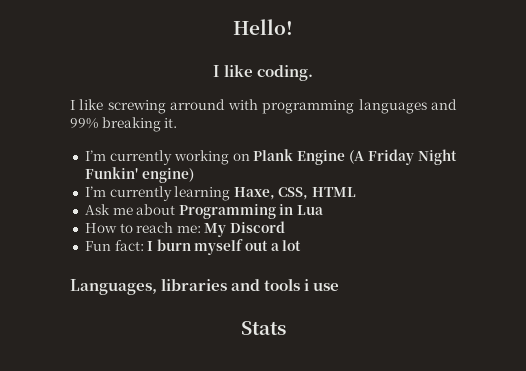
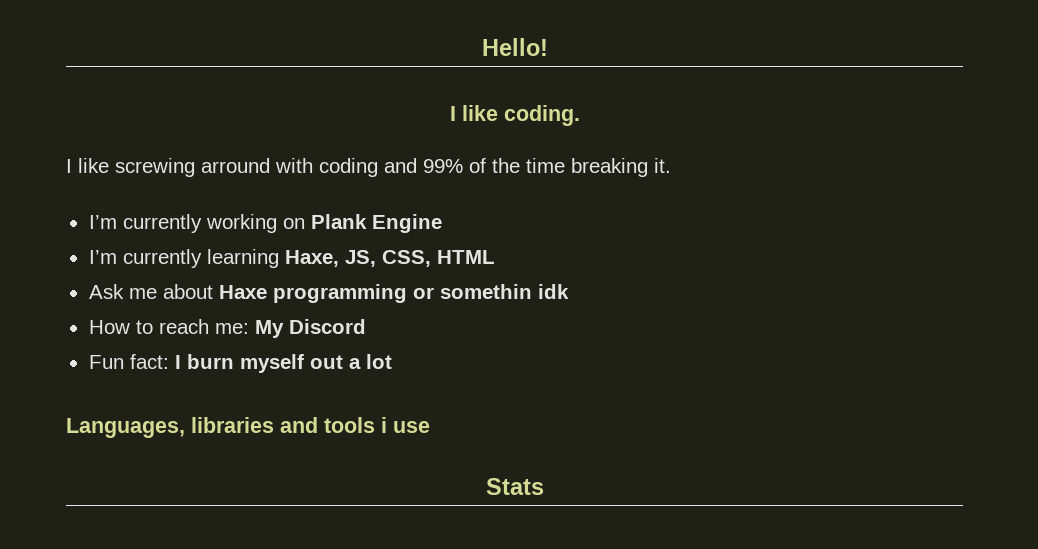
[262,99,458,114] [70,118,98,129] programming languages and 99% -> [319,158,565,177] coding and 99% of the time
[349,149,457,165] [84,167,194,183] (A Friday Night Funkin' engine) -> (442, 223) none
(275, 193) none -> [344,250,376,267] JS,
[178,204,324,219] Programming in Lua -> [218,284,569,303] Haxe programming or somethin idk

